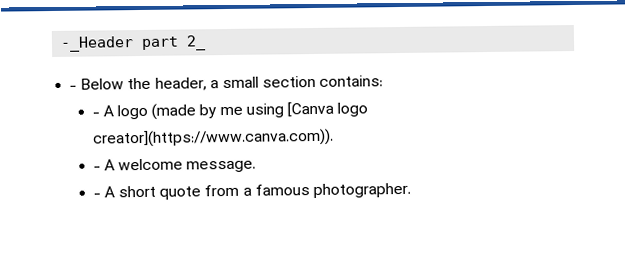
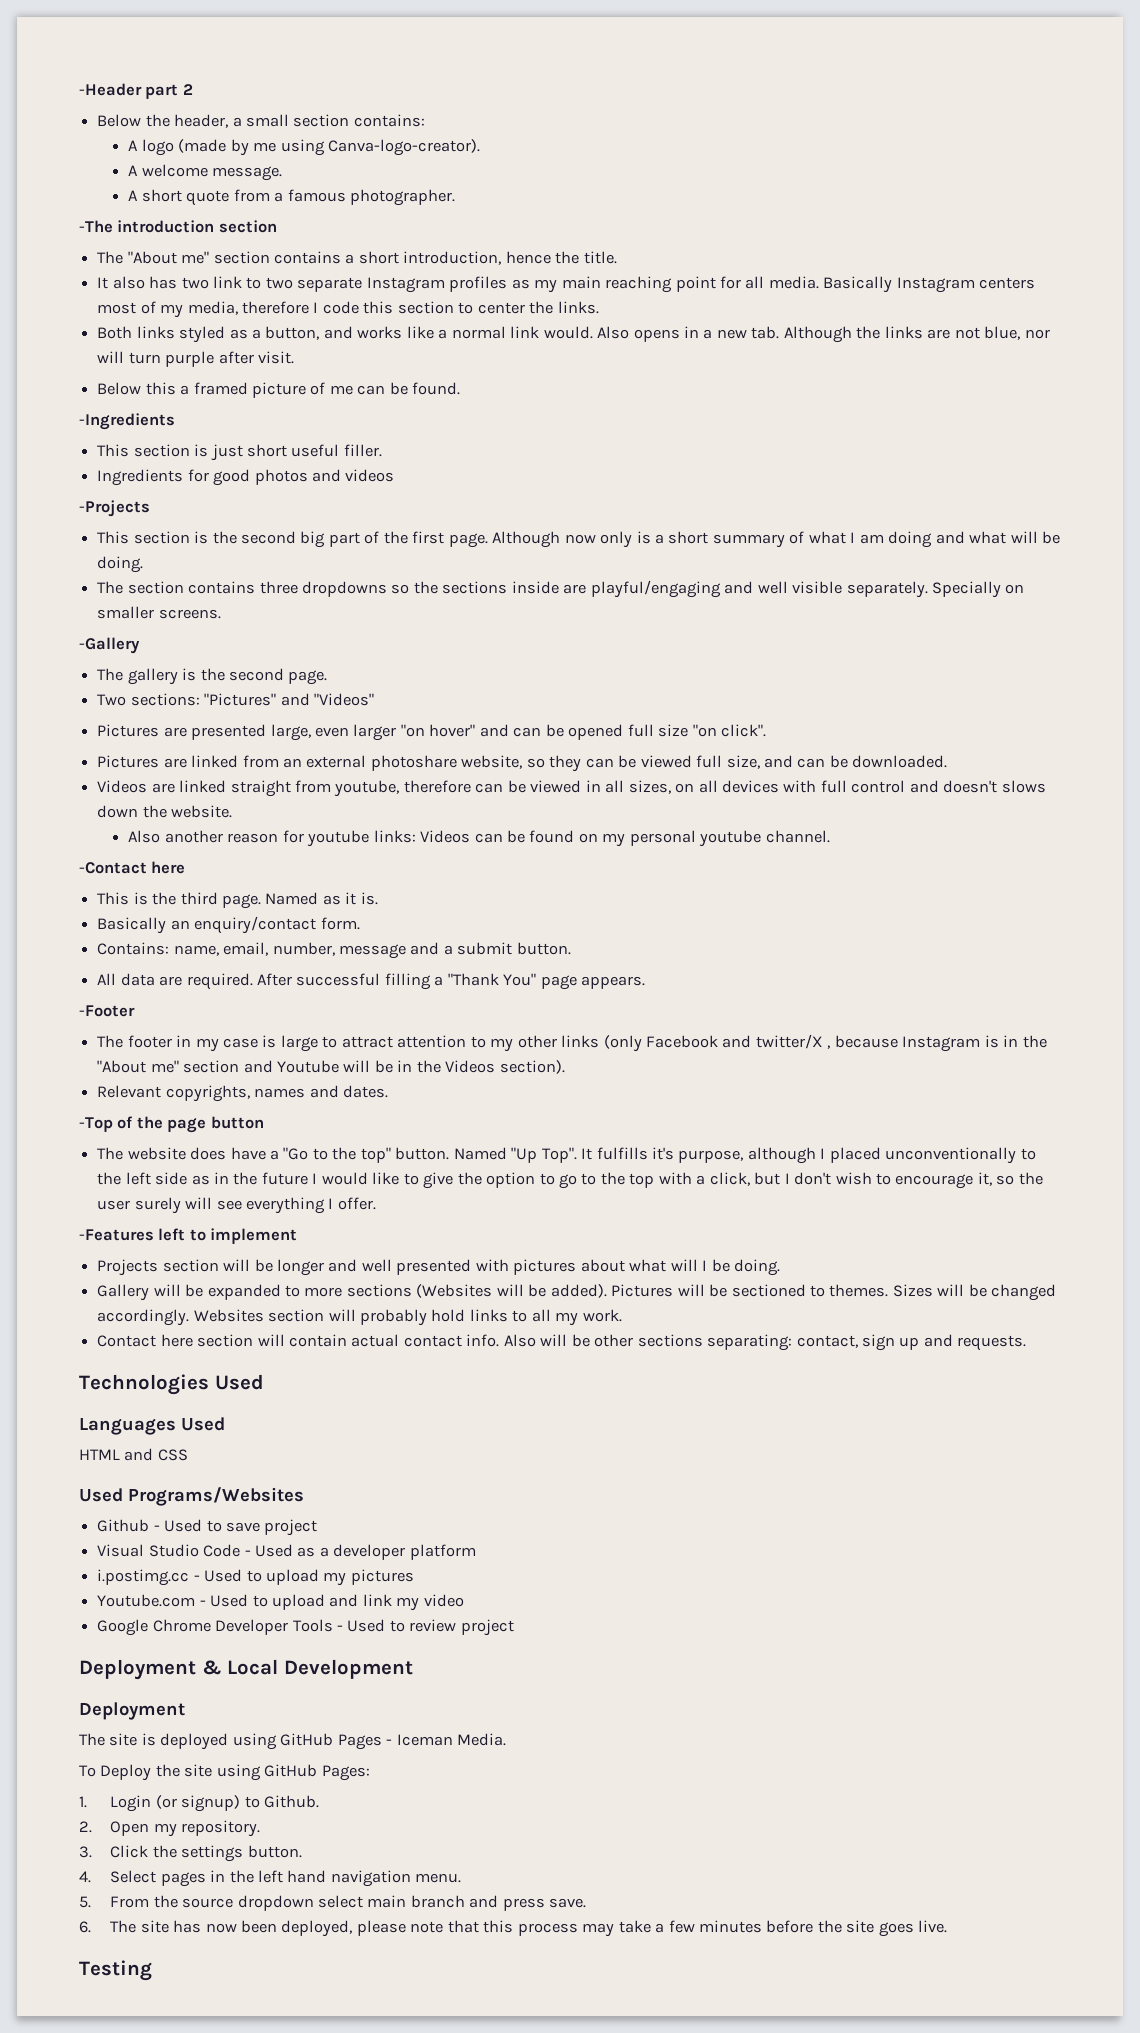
[60,35,208,52] [69,85,78,90] -_Header part 2_ // - -> [79,83,193,99] -Header part 2 //
[91,112,100,117] - -> (425, 120) none
[286,101,369,118] [92,128,334,148] [92,166,101,171] [Canva logo creator](https://www.canva.com)). // - -> [328,139,481,156] Canva-logo-creator). //
[92,193,101,198] - -> (283, 173) none
(411, 190) none -> [79,220,277,233] [97,251,617,265] [97,276,1036,293] [97,301,599,318] [97,326,1050,343] [97,351,294,367] [97,382,461,398] [79,413,175,430] [97,444,382,461] [97,469,395,486] [79,500,150,517] [97,531,1060,548] [97,556,144,573] [97,580,1025,598] [97,606,221,619] [79,637,140,654] [97,668,328,685] [97,693,374,706] [97,724,766,741] [97,755,948,772] [97,780,1046,797] [97,805,233,818] [128,830,830,847] [79,861,186,874] [97,892,378,909] [97,916,360,934] [97,942,571,959] [97,973,646,990] [79,1005,135,1017] [97,1034,1047,1052] [97,1060,565,1074] [97,1085,388,1102] [79,1116,264,1133] [97,1147,1036,1164] [97,1172,1043,1189] [97,1197,376,1214] [79,1228,298,1244] [97,1259,780,1276] [97,1284,1057,1301] [97,1309,622,1326] [97,1334,1027,1351] [79,1374,264,1395] [79,1417,225,1435] [79,1448,188,1461] [79,1487,304,1506] [97,1519,318,1536] [97,1544,476,1560] [97,1569,414,1586] [97,1594,464,1611] [97,1619,514,1636] [79,1659,413,1680] [79,1702,185,1720] [79,1733,507,1750] [79,1764,370,1781] [79,1795,319,1812] [79,1820,261,1837] [79,1845,302,1862] [79,1870,462,1887] [79,1895,587,1911] [79,1920,948,1937] [79,1960,152,1981] // -The introduction section // The "About me" section contains a short introduction, hence the title. // It also has two link to two separate Instagram profiles as my main reaching point for all media. Basically Instagram centers most of my media, therefore I code this section to center the links. // Both links styled as a button, and works like a normal link would. Also opens in a new tab. Although the links are not blue, nor will turn purple after visit. // Below this a framed picture of me can be found. // -Ingredients // This section is just short useful filler. // Ingredients for good photos and videos // -Projects // This section is the second big part of the first page. Although now only is a short summary of what I am doing and what will be doing. // The section contains three dropdowns so the sections inside are playful/engaging and well visible separately. Specially on smaller screens. // -Gallery // The gallery is the second page. // Two sections: "Pictures" and "Videos" // Pictures are presented large, even larger "on hover" and can be opened full size "on click". // Pictures are linked from an external photoshare website, so they can be viewed full size, and can be downloaded. // Videos are linked straight from youtube, therefore can be viewed in all sizes, on all devices with full control and doesn't slows down the website. // Also another reason for youtube links: Videos can be found on my personal youtube channel. // -Contact here // This is the third page. Named as it is. // Basically an enquiry/contact form. // Contains: name, email, number, message and a submit button. // All data are required. After successful filling a "Thank You" page appears. // -Footer // The footer in my case is large to attract attention to my other links (only Facebook and twitter/X , because Instagram is in the "About me" section and Youtube will be in the Videos section). // Relevant copyrights, names and dates. // -Top of the page button // The website does have a "Go to the top" button. Named "Up Top". It fulfills it's purpose, although I placed unconventionally to the left side as in the future I would like to give the option to go to the top with a click, but I don't wish to encourage it, so the user surely will see everything I offer. // -Features left to implement // Projects section will be longer and well presented with pictures about what will I be doing. // Gallery will be expanded to more sections (Websites will be added). Pictures will be sectioned to themes. Sizes will be changed accordingly. Websites section will probably hold links to all my work. // Contact here section will contain actual contact info. Also will be other sections separating: contact, sign up and requests. // Technologies Used // Languages Used // HTML and CSS // Used Programs/Websites // Github - Used to save project // Visual Studio Code - Used as a developer platform // i.postimg.cc - Used to upload my pictures // Youtube.com - Used to upload and link my video // Google Chrome Developer Tools - Used to review project // Deployment & Local Development // Deployment // The site is deployed using GitHub Pages - Iceman Media. // To Deploy the site using GitHub Pages: // 1. Login (or signup) to Github. // 2. Open my repository. // 3. Click the settings button. // 4. Select pages in the left hand navigation menu. // 5. From the source dropdown select main branch and press save. // 6. The site has now been deployed, please note that this process may take a few minutes before the site goes live. // Testing

